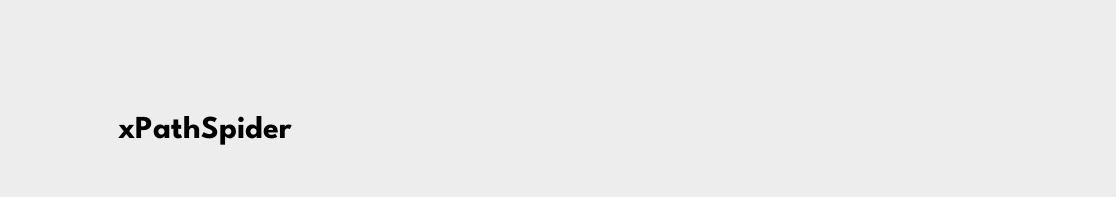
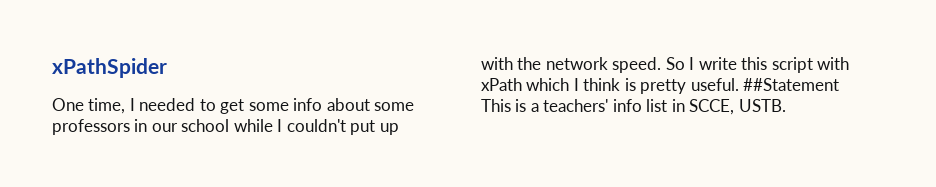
(292, 130) none -> [52,98,415,114] [52,119,399,135] [481,57,850,73] [481,78,840,94] [481,99,786,115] // One time, I needed to get some info about some professors in our school while I couldn't put up with the network speed. So I write this script with xPath which I think is pretty useful. ##Statement This is a teachers' info list in SCCE, USTB.

